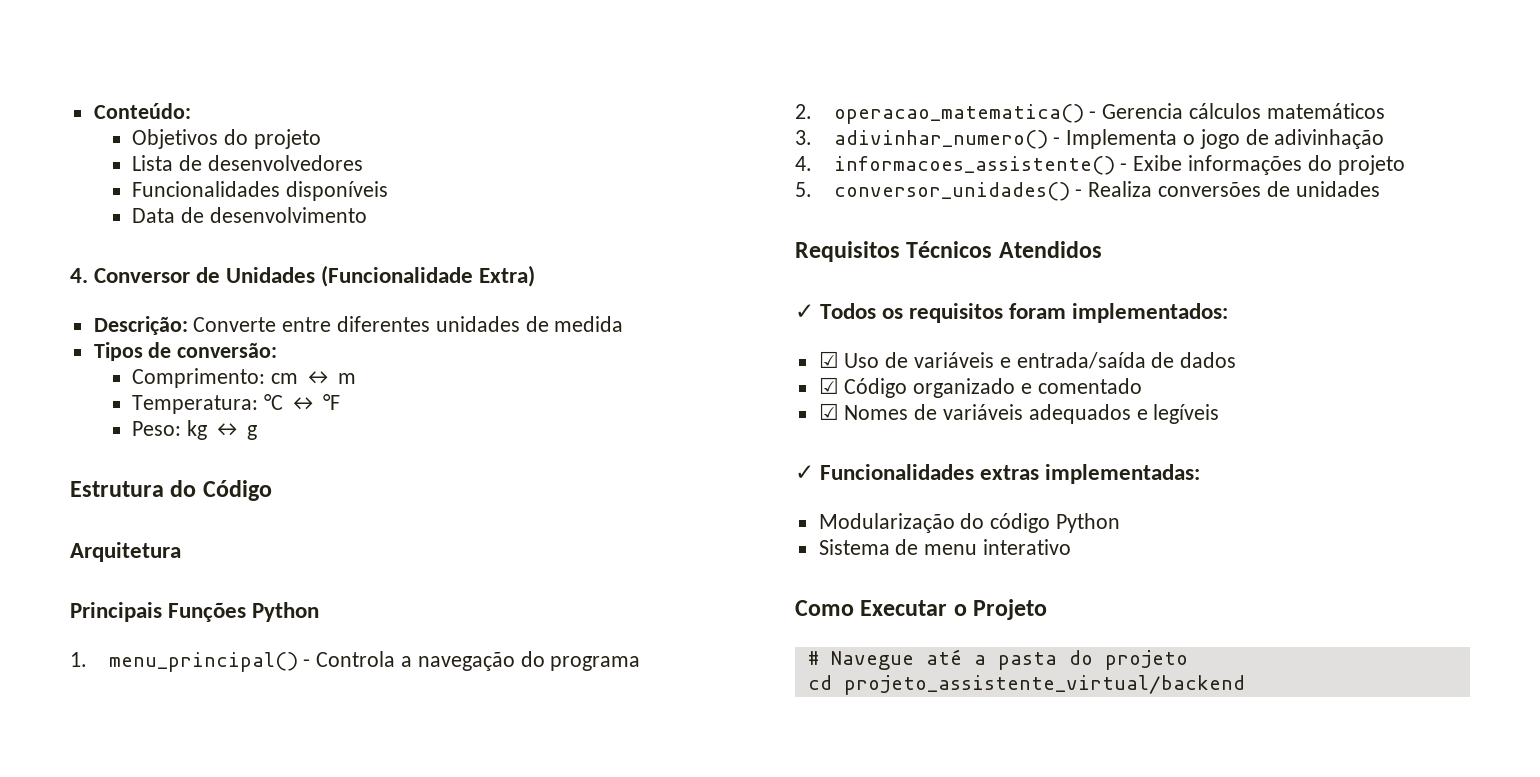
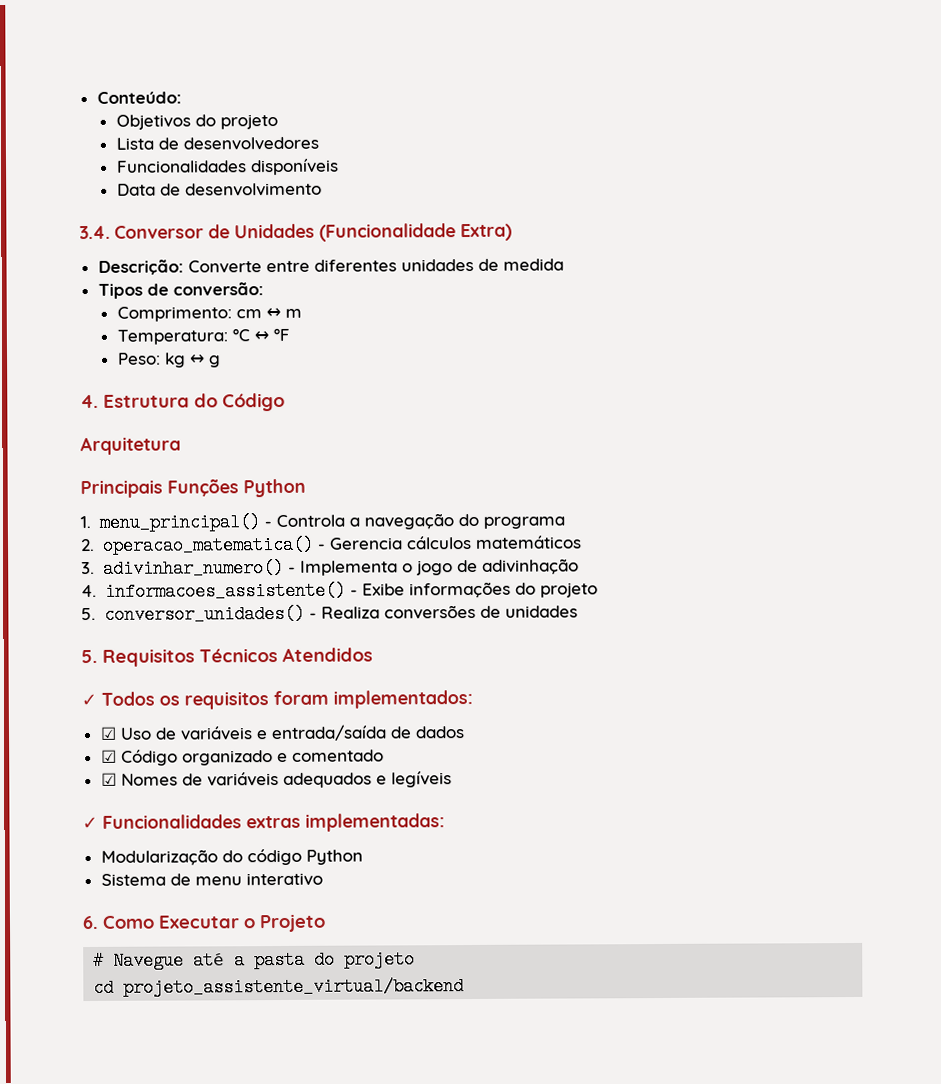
[70,268,88,283] 4. -> [79,225,110,240] 3.4.
(257, 432) none -> [80,394,99,409] 4.
(1380, 189) none -> [81,649,98,664] 5.
(1072, 547) none -> [82,915,99,930] 6.

